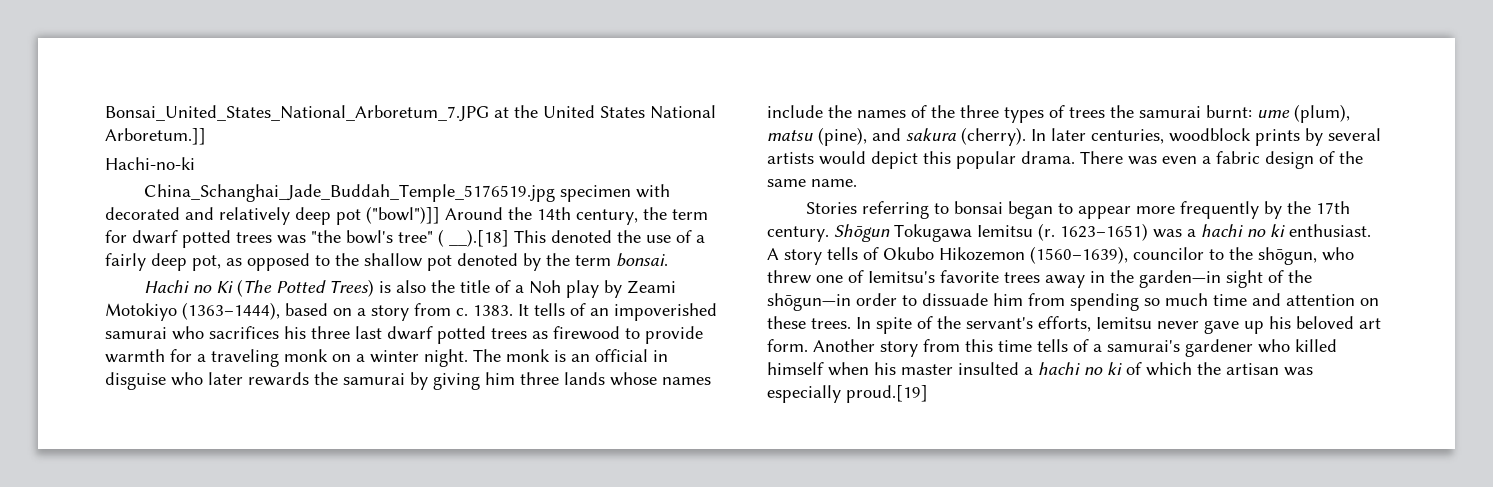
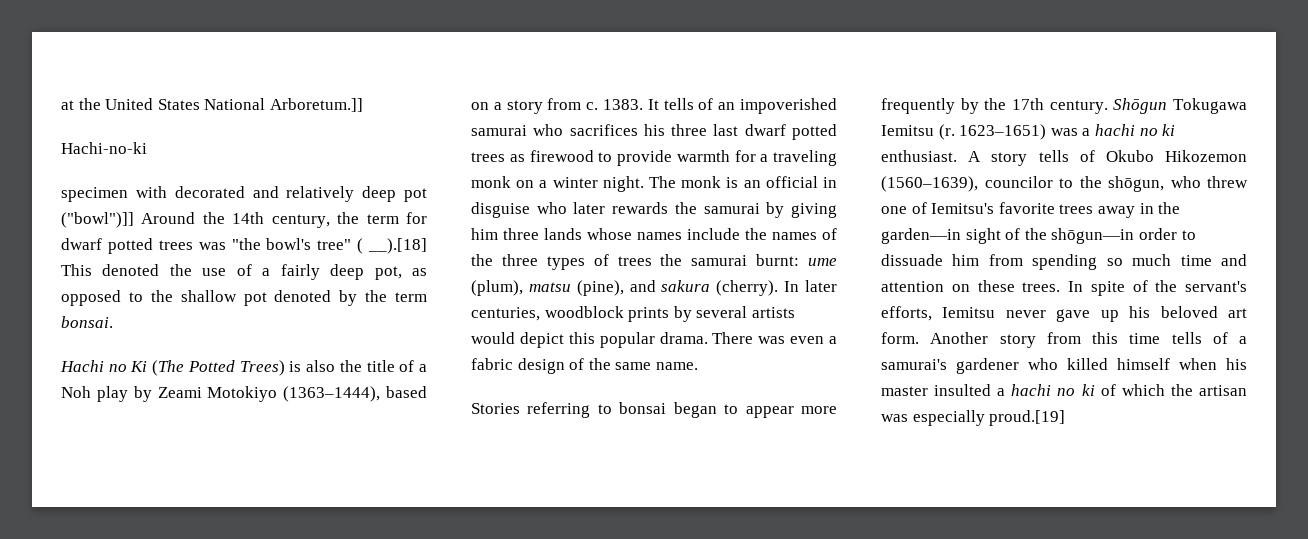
[105,105,489,122] Bonsai_United_States_National_Arboretum_7.JPG -> (61, 105) none
[143,184,555,202] China_Schanghai_Jade_Buddah_Temple_5176519.jpg -> (147, 148) none

